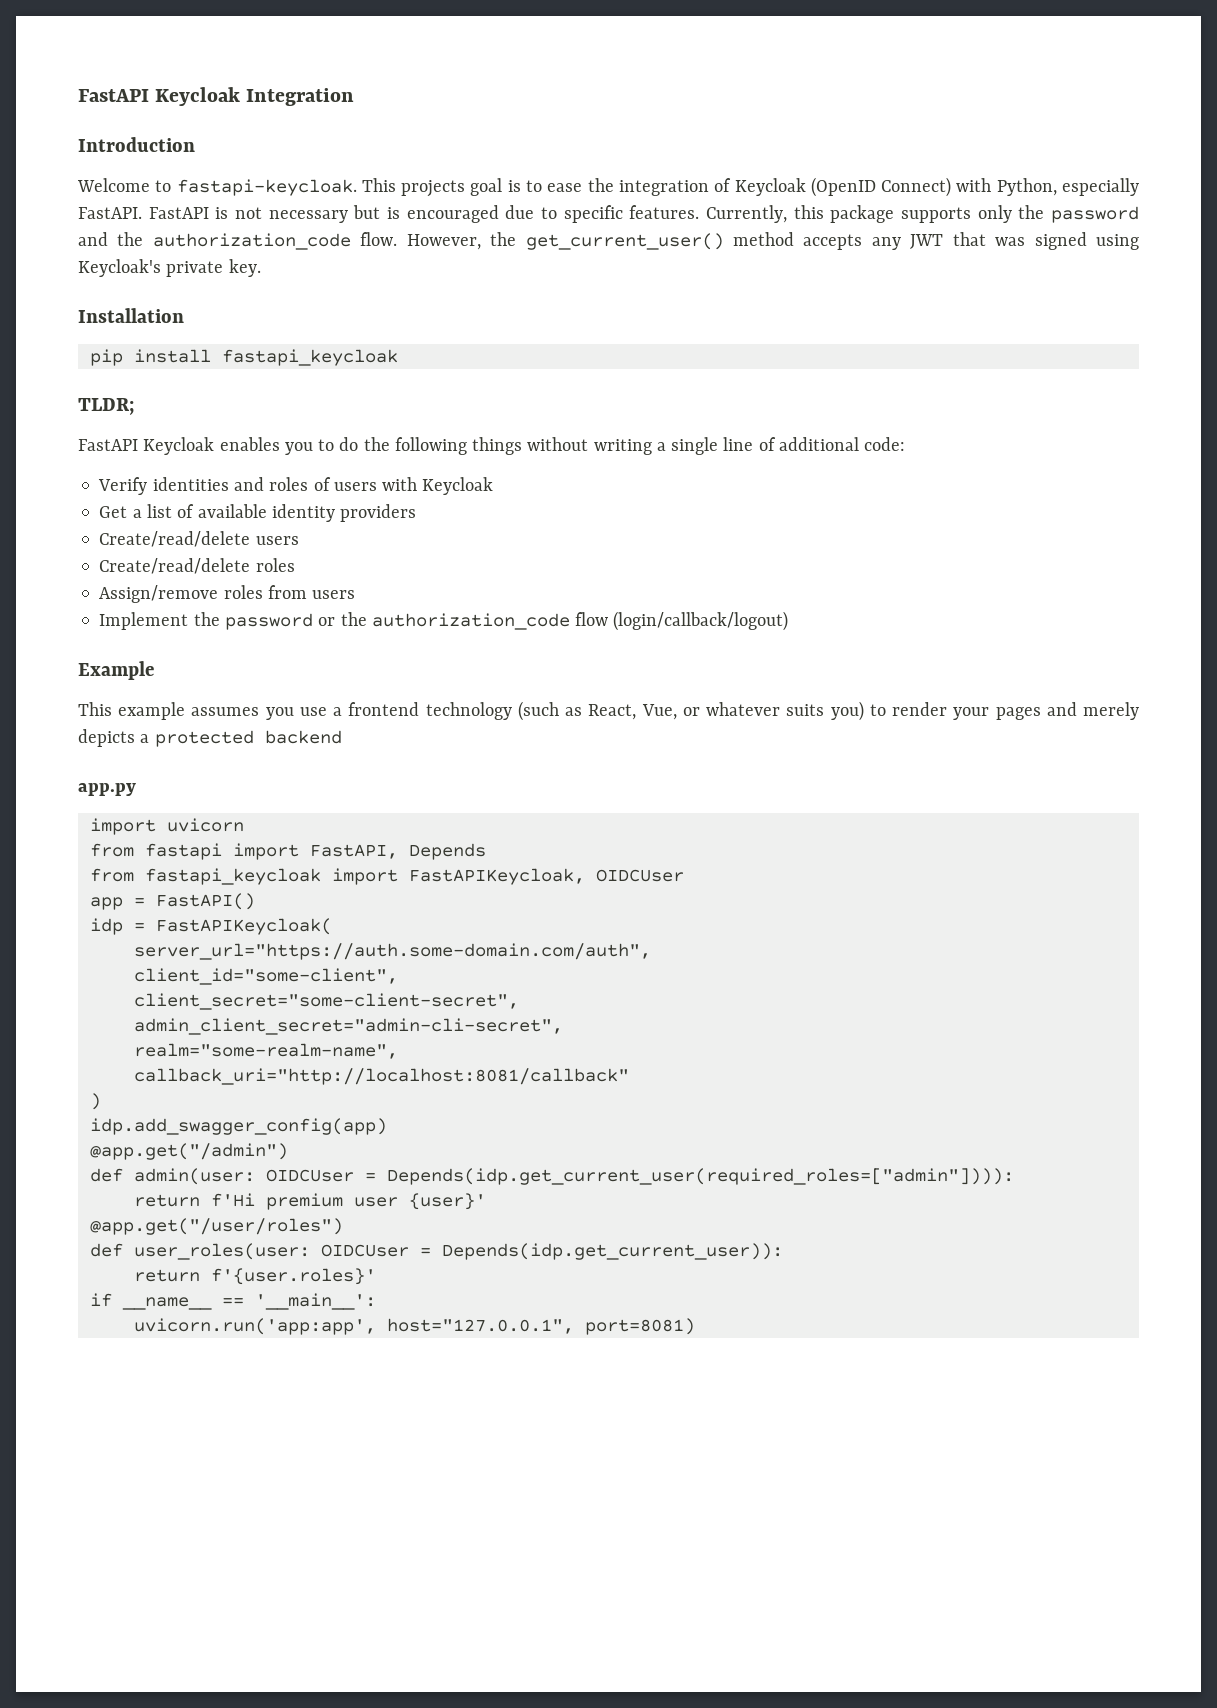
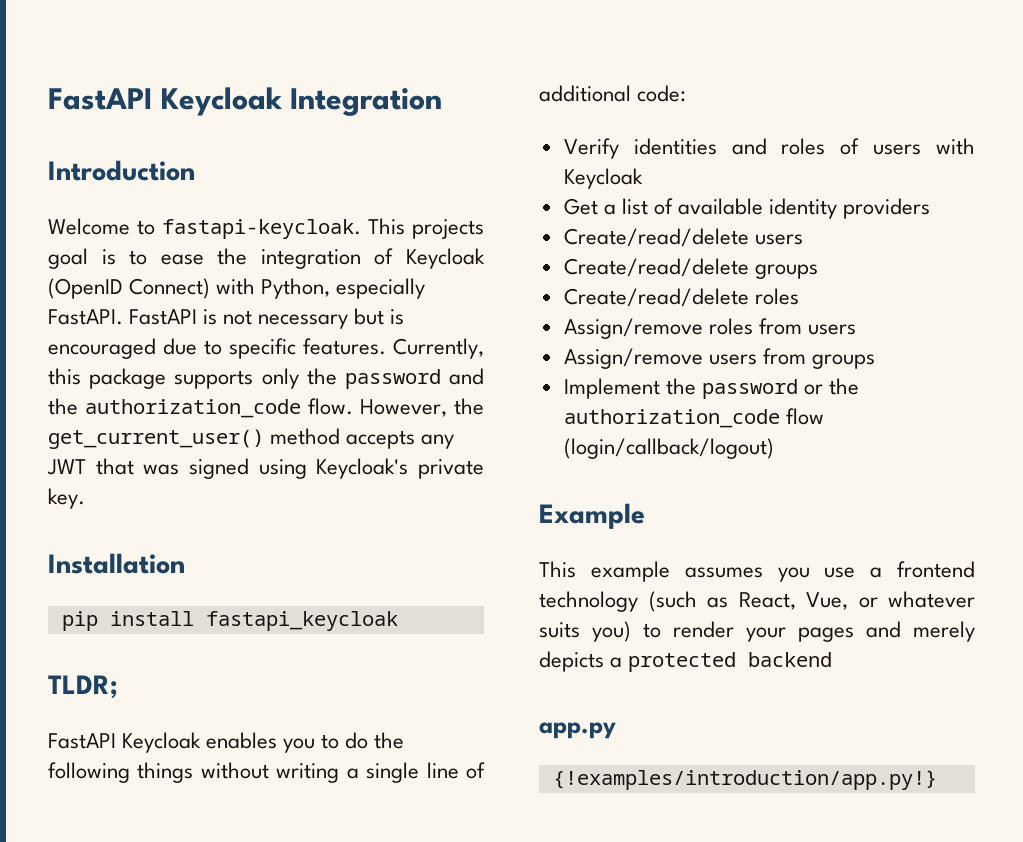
(299, 540) none -> [563,258,818,279] // Create/read/delete groups
(356, 594) none -> [563,348,875,369] // Assign/remove users from groups
[89,818,244,835] [89,843,486,860] [89,868,684,885] [89,893,255,910] [89,918,332,935] [133,943,651,960] [133,968,398,985] [133,993,519,1010] [133,1018,563,1035] [133,1043,398,1059] [133,1068,629,1085] [89,1093,101,1110] [89,1118,387,1135] [89,1143,288,1160] [89,1168,1014,1185] [133,1193,486,1210] [89,1218,343,1235] [89,1243,783,1260] [133,1268,376,1285] [89,1293,376,1310] [133,1318,695,1335] import uvicorn // from fastapi import FastAPI, Depends // from fastapi_keycloak import FastAPIKeycloak, OIDCUser // app = FastAPI() // idp = FastAPIKeycloak( // server_url="https://auth.some-domain.com/auth", // client_id="some-client", // client_secret="some-client-secret", // admin_client_secret="admin-cli-secret", // realm="some-realm-name", // callback_uri="http://localhost:8081/callback" // ) // idp.add_swagger_config(app) // @app.get("/admin") // def admin(user: OIDCUser = Depends(idp.get_current_user(required_roles=["admin"]))): // return f'Hi premium user {user}' // @app.get("/user/roles") // def user_roles(user: OIDCUser = Depends(idp.get_current_user)): // return f'{user.roles}' // if __name__ == '__main__': // uvicorn.run('app:app', host="127.0.0.1", port=8081) -> [552,770,937,790] {!examples/introduction/app.py!}

